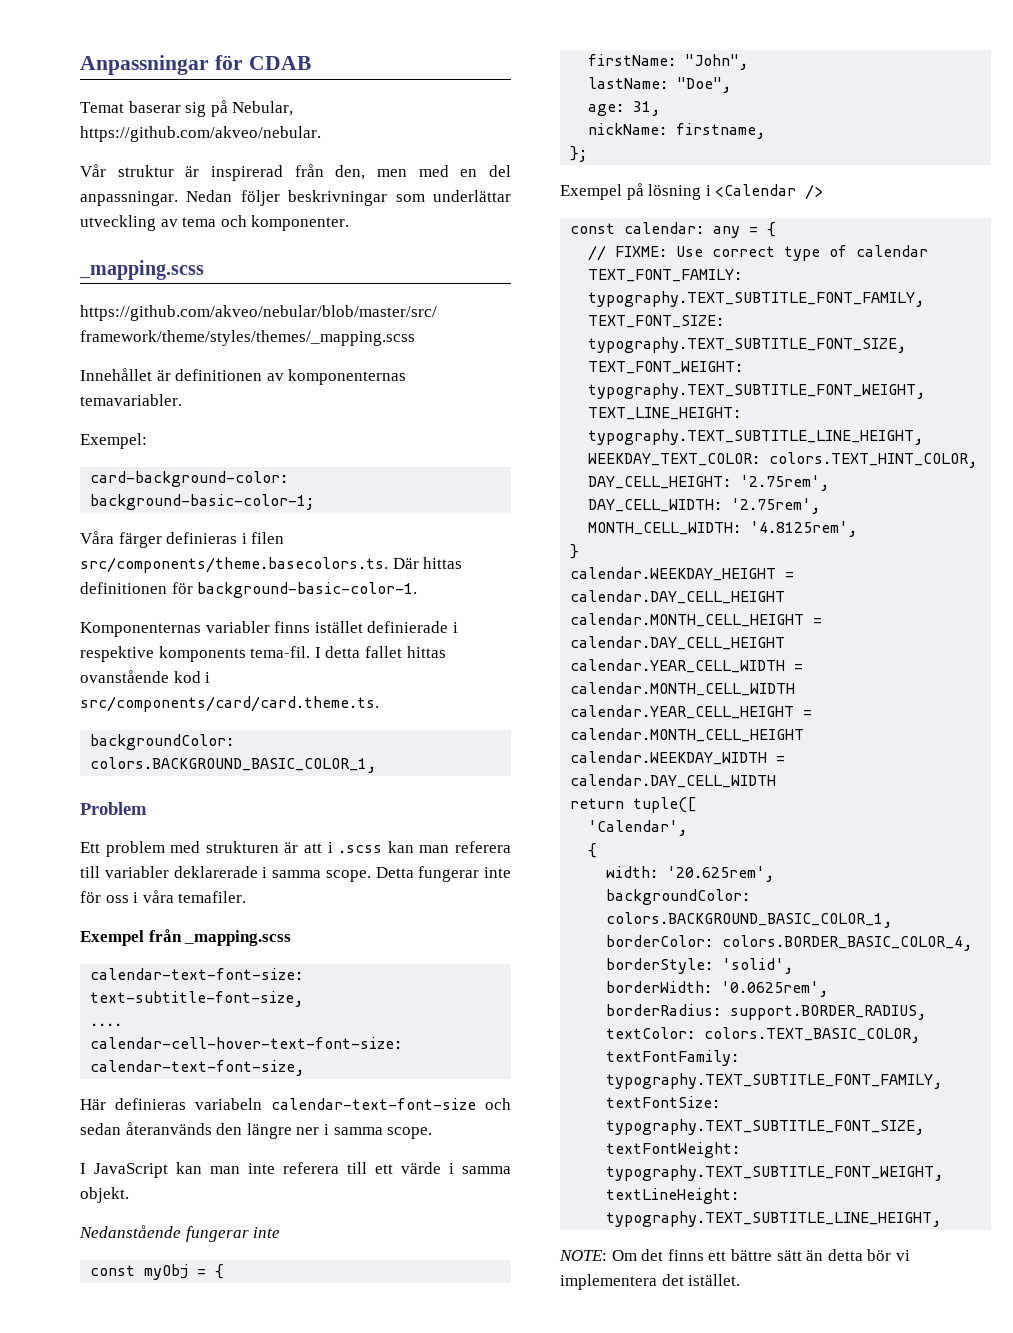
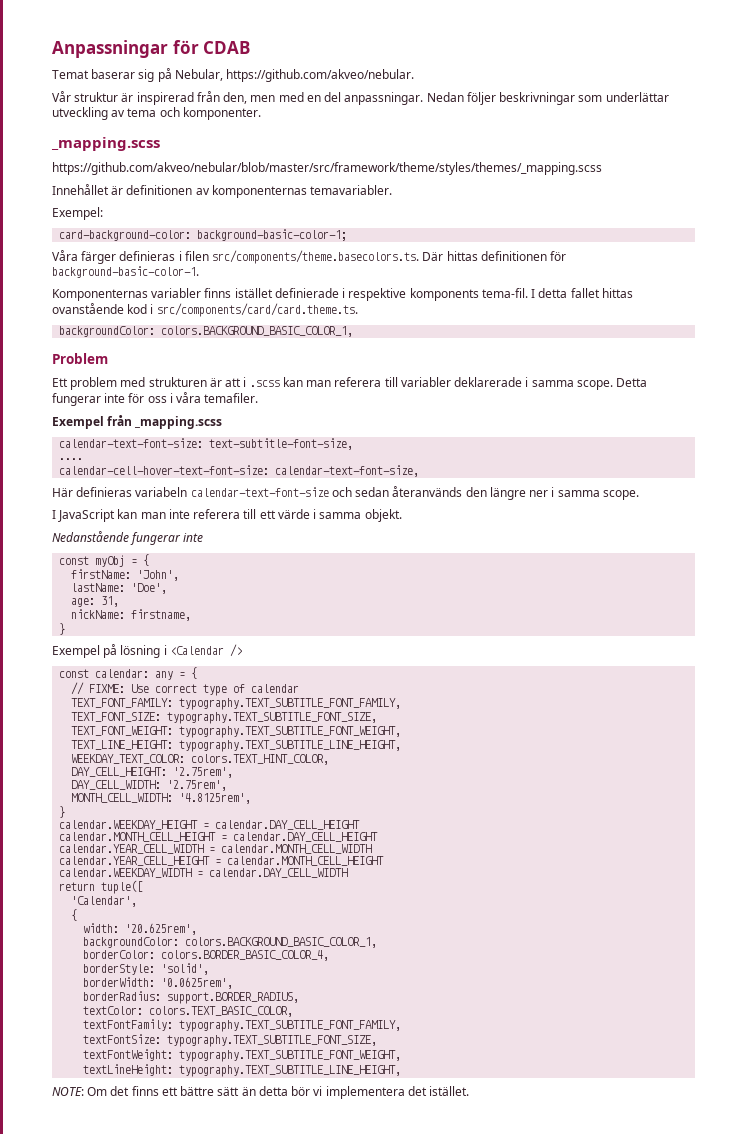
[685,54,749,70] "John", -> [137,570,180,581] 'John',
[677,77,732,93] "Doe", -> [131,583,168,594] 'Doe',
[570,146,588,162] }; -> [59,623,66,635] }

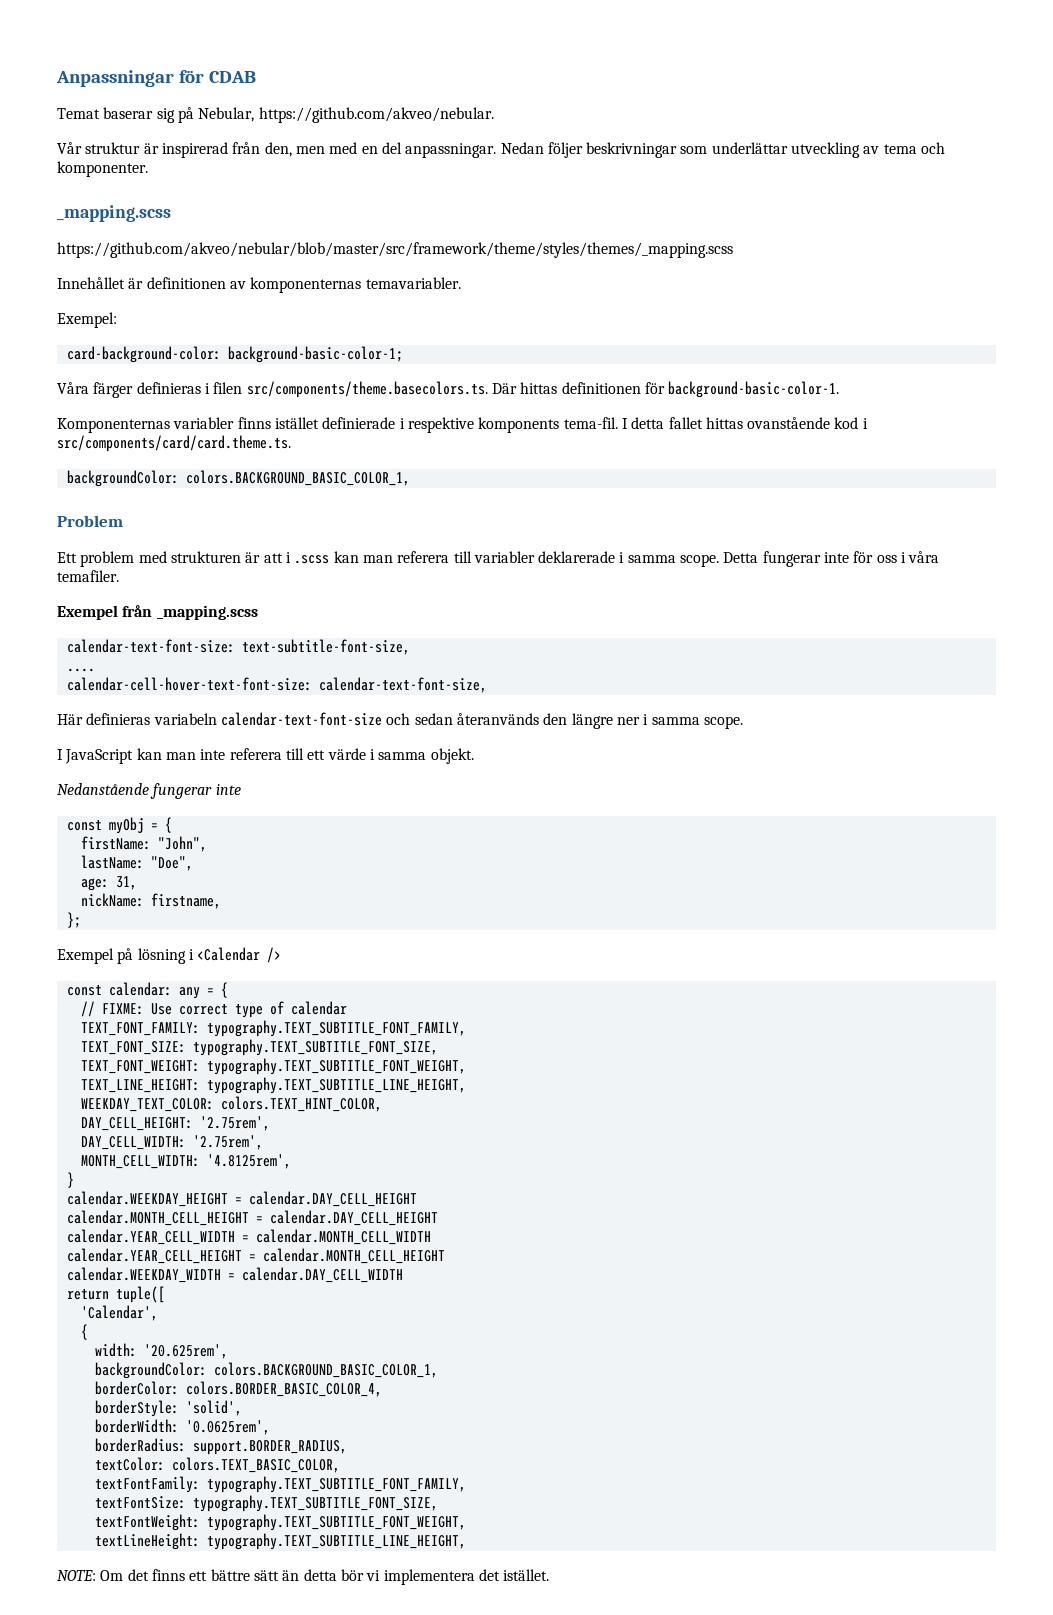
[137,570,180,581] 'John', -> [157,836,207,852] "John",
[131,583,168,594] 'Doe', -> [150,856,193,871] "Doe",
[59,623,66,635] } -> [66,912,81,928] };

